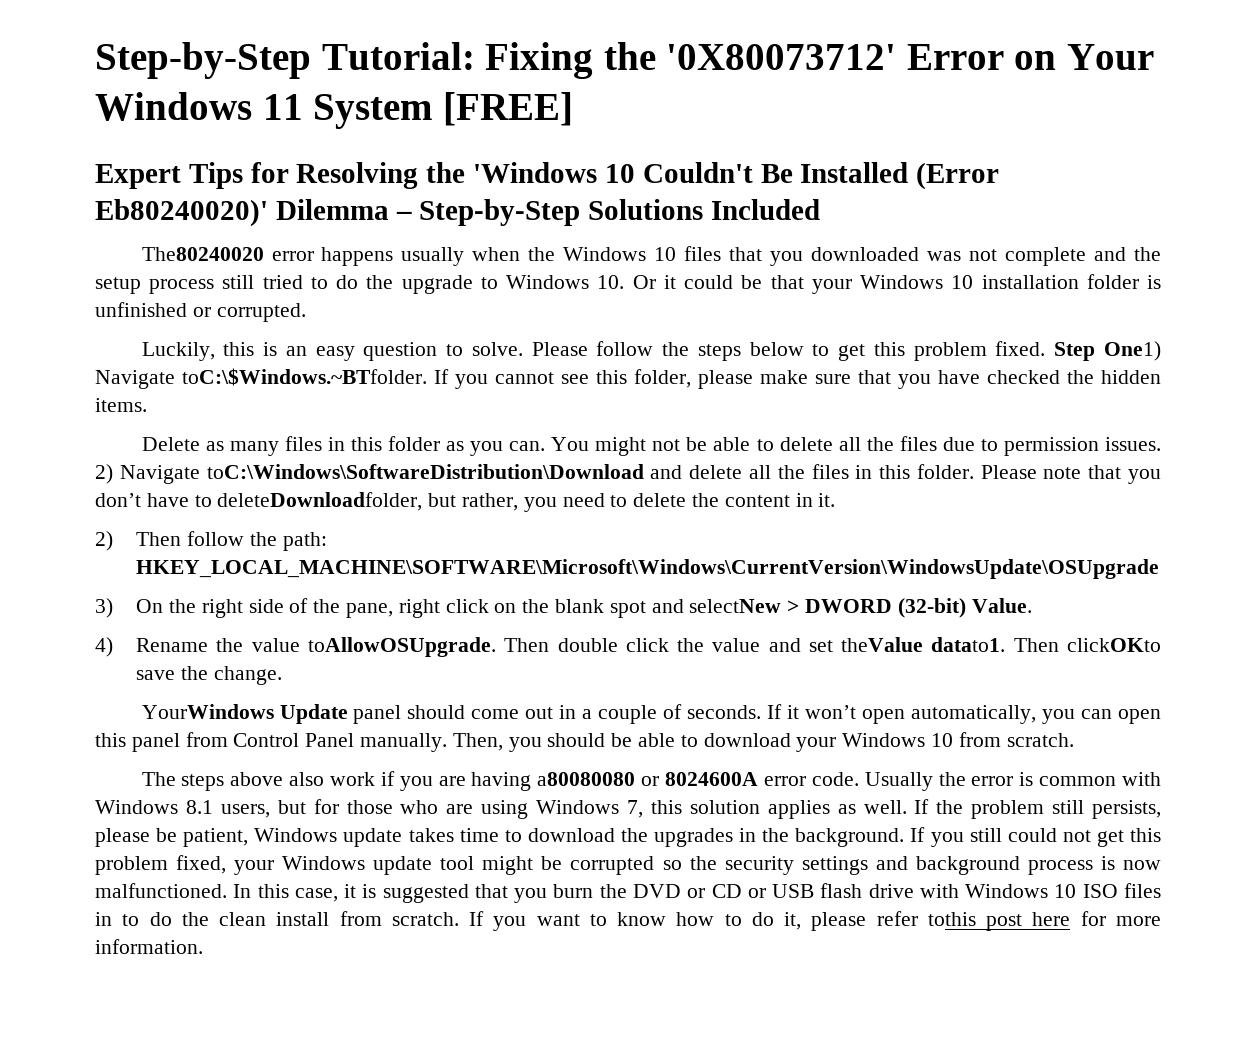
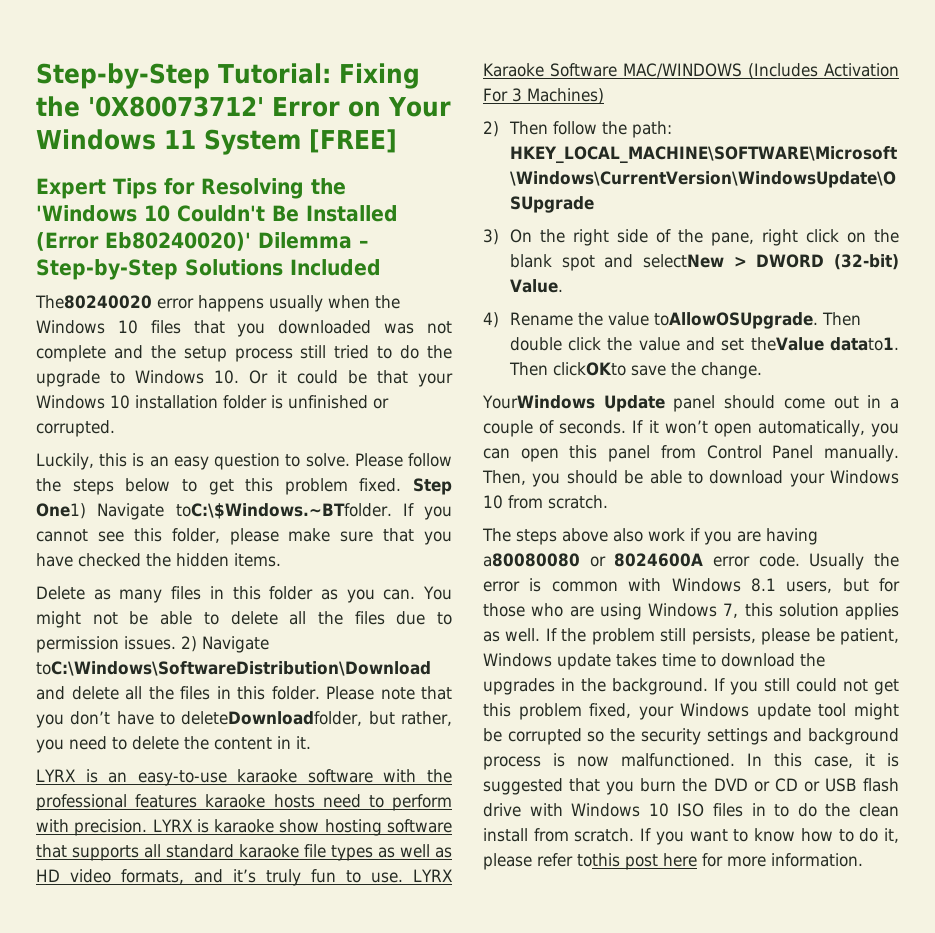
(836, 500) none -> [36,769,453,786] [36,794,453,811] [36,819,452,836] [36,844,452,861] [36,869,453,886] [483,63,899,79] [483,88,604,104] // LYRX is an easy-to-use karaoke software with the professional features karaoke hosts need to perform with precision. LYRX is karaoke show hosting software that supports all standard karaoke file types as well as HD video formats, and it’s truly fun to use. LYRX Karaoke Software MAC/WINDOWS (Includes Activation For 3 Machines)

